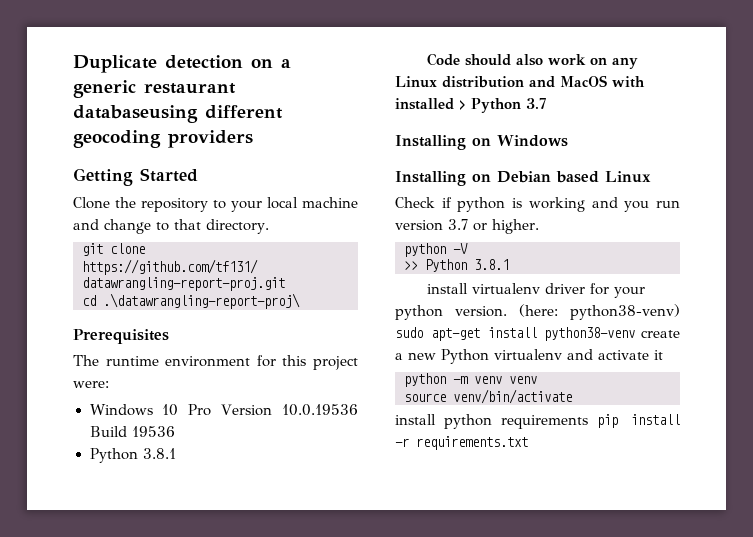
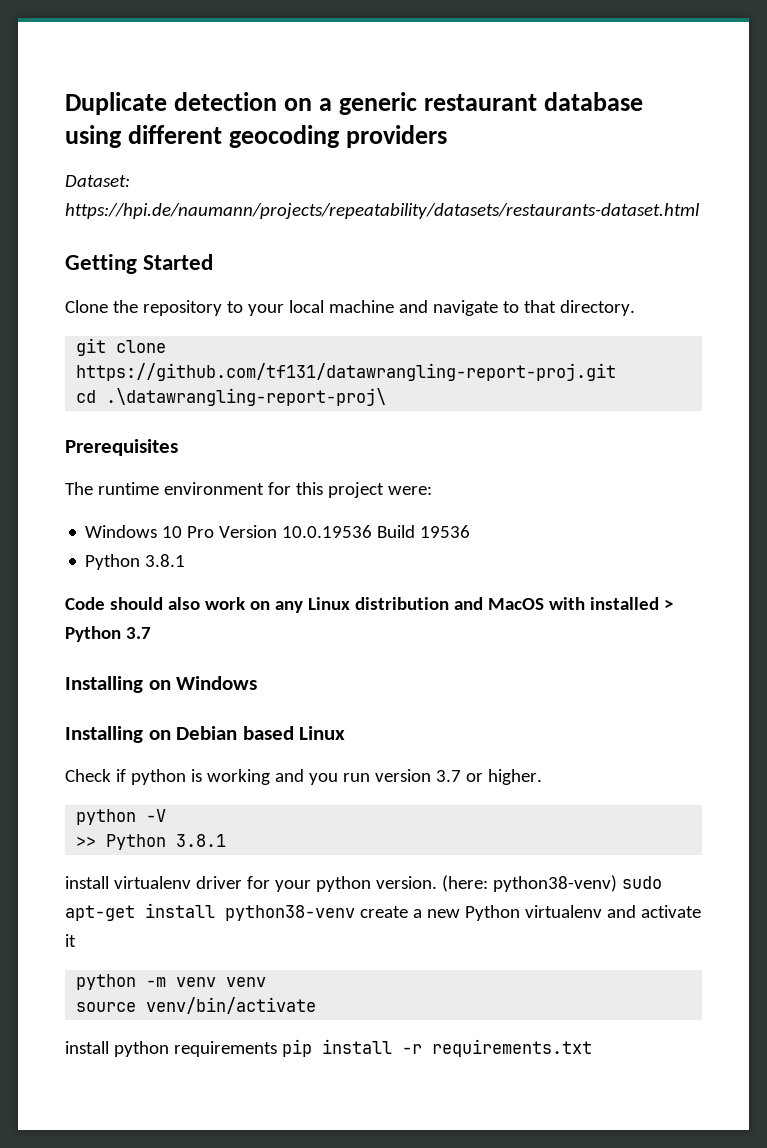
[73,105,198,123] databaseusing -> [544,92,644,111] [65,125,122,148] database using
(253, 139) none -> [65,175,130,187] [65,203,700,219] // Dataset: https://hpi.de/naumann/projects/repeatability/datasets/restaurants-dataset.html
[104,219,151,234] change -> [432,300,498,316] navigate

